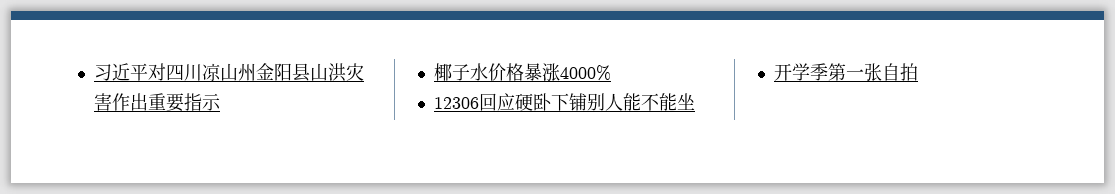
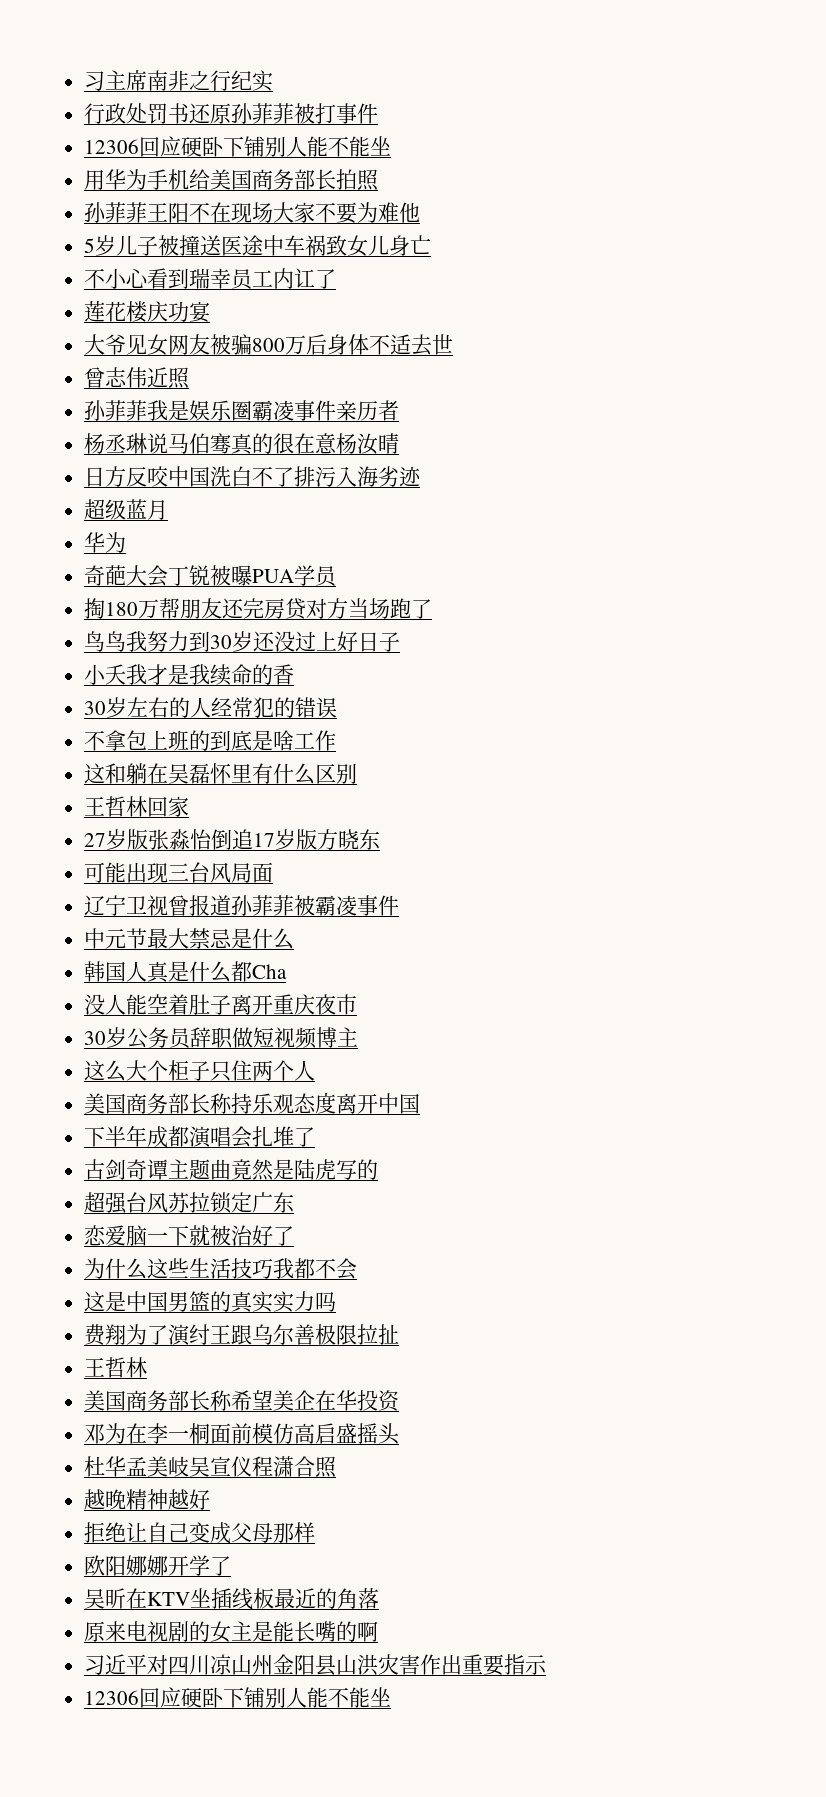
[93,64,112,81] 习 -> [84,70,274,92] [84,103,379,124] [84,136,392,157] [84,169,380,191] [84,202,421,224] [84,235,432,257] [84,268,337,290] [84,301,211,323] [84,334,454,356] [84,367,191,389] [84,400,400,421] [84,433,400,455] [84,466,422,487] [84,499,169,520] [84,532,127,553] [84,565,339,587] [84,598,433,620] [84,631,401,652] [84,664,295,686] [84,697,338,718] [84,730,337,751] [84,763,358,785] [84,796,190,817] [84,829,381,850] [84,862,274,883] [84,895,400,916] [84,928,295,950] [84,961,288,983] [84,994,358,1015] [84,1027,359,1049] [84,1060,316,1082] [84,1092,421,1114] [84,1126,316,1148] [84,1159,379,1181] [84,1192,295,1214] [84,1225,295,1246] [84,1258,358,1280] [84,1291,337,1313] [84,1324,400,1346] [84,1357,148,1378] [84,1390,401,1412] [84,1423,401,1445] [84,1456,338,1478] [84,1489,211,1510] [84,1522,316,1544] [84,1555,232,1576] [84,1588,380,1610] [84,1621,379,1643] [84,1655,106,1675] 习主席南非之行纪实 // 行政处罚书还原孙菲菲被打事件 // 12306回应硬卧下铺别人能不能坐 // 用华为手机给美国商务部长拍照 // 孙菲菲王阳不在现场大家不要为难他 // 5岁儿子被撞送医途中车祸致女儿身亡 // 不小心看到瑞幸员工内讧了 // 莲花楼庆功宴 // 大爷见女网友被骗800万后身体不适去世 // 曾志伟近照 // 孙菲菲我是娱乐圈霸凌事件亲历者 // 杨丞琳说马伯骞真的很在意杨汝晴 // 日方反咬中国洗白不了排污入海劣迹 // 超级蓝月 // 华为 // 奇葩大会丁锐被曝PUA学员 // 掏180万帮朋友还完房贷对方当场跑了 // 鸟鸟我努力到30岁还没过上好日子 // 小夭我才是我续命的香 // 30岁左右的人经常犯的错误 // 不拿包上班的到底是啥工作 // 这和躺在吴磊怀里有什么区别 // 王哲林回家 // 27岁版张淼怡倒追17岁版方晓东 // 可能出现三台风局面 // 辽宁卫视曾报道孙菲菲被霸凌事件 // 中元节最大禁忌是什么 // 韩国人真是什么都Cha // 没人能空着肚子离开重庆夜市 // 30岁公务员辞职做短视频博主 // 这么大个柜子只住两个人 // 美国商务部长称持乐观态度离开中国 // 下半年成都演唱会扎堆了 // 古剑奇谭主题曲竟然是陆虎写的 // 超强台风苏拉锁定广东 // 恋爱脑一下就被治好了 // 为什么这些生活技巧我都不会 // 这是中国男篮的真实实力吗 // 费翔为了演纣王跟乌尔善极限拉扯 // 王哲林 // 美国商务部长称希望美企在华投资 // 邓为在李一桐面前模仿高启盛摇头 // 杜华孟美岐吴宣仪程潇合照 // 越晚精神越好 // 拒绝让自己变成父母那样 // 欧阳娜娜开学了 // 吴昕在KTV坐插线板最近的角落 // 原来电视剧的女主是能长嘴的啊 // 习
[433,63,611,81] [433,93,695,111] [773,63,918,81] // 椰子水价格暴涨4000% // 12306回应硬卧下铺别人能不能坐 // 开学季第一张自拍 -> [84,1687,392,1708] // 12306回应硬卧下铺别人能不能坐

